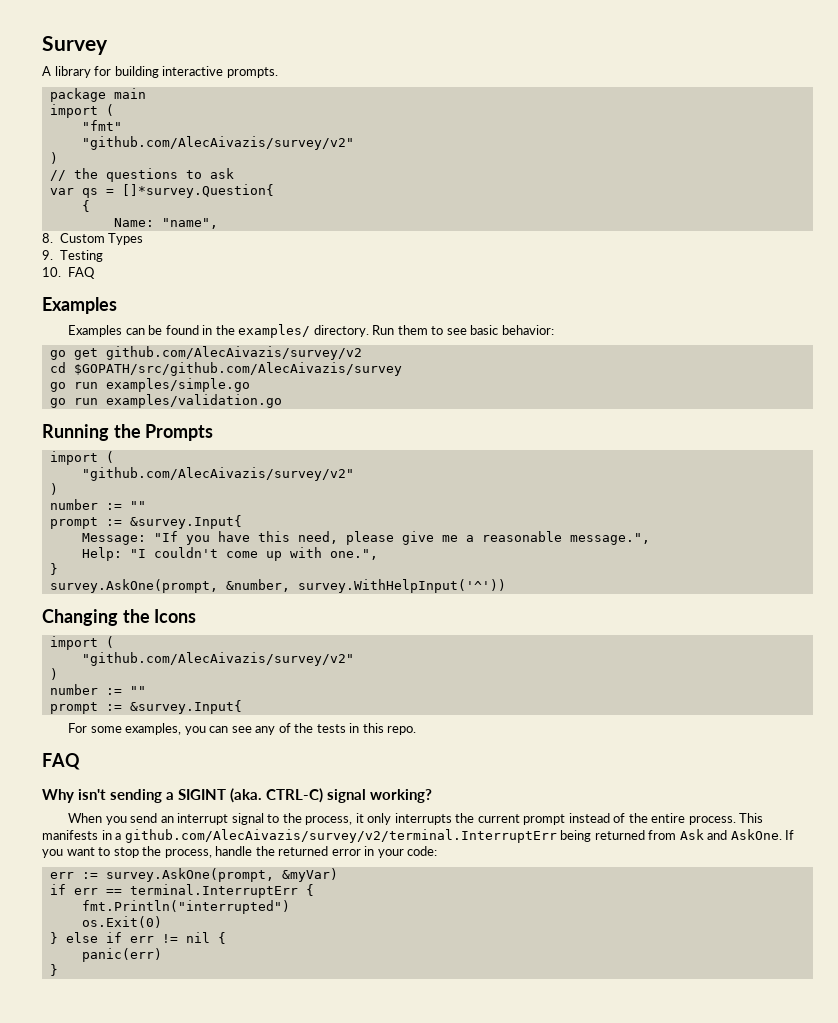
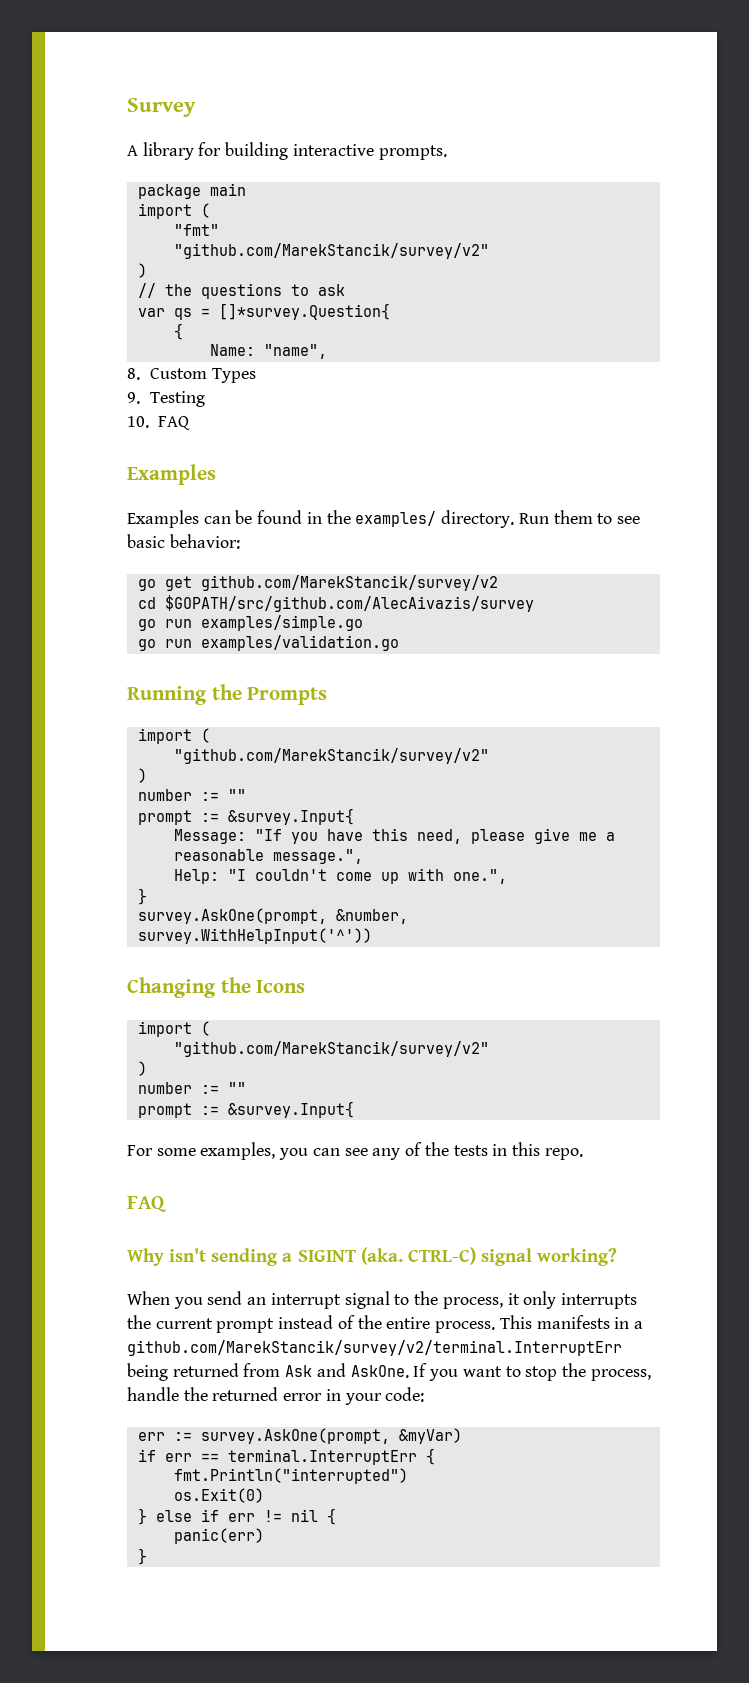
[81,136,354,150] "github.com/AlecAivazis/survey/v2" -> [173,243,489,259] "github.com/MarekStancik/survey/v2"
[105,346,362,360] github.com/AlecAivazis/survey/v2 -> [200,575,498,591] github.com/MarekStancik/survey/v2
[81,467,354,481] "github.com/AlecAivazis/survey/v2" -> [173,748,489,764] "github.com/MarekStancik/survey/v2"
[81,652,354,666] "github.com/AlecAivazis/survey/v2" -> [173,1041,489,1057] "github.com/MarekStancik/survey/v2"
[124,829,557,843] github.com/AlecAivazis/survey/v2/terminal.InterruptErr -> [127,1340,622,1356] github.com/MarekStancik/survey/v2/terminal.InterruptErr

